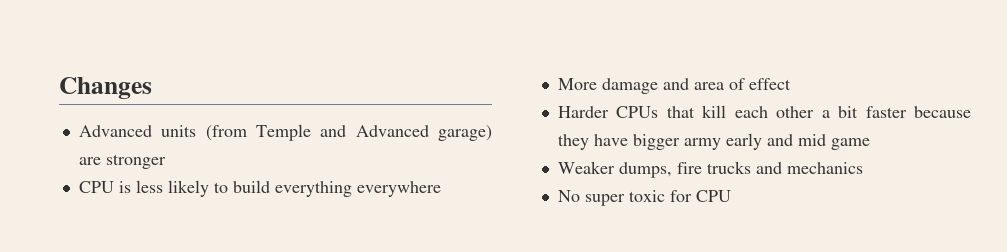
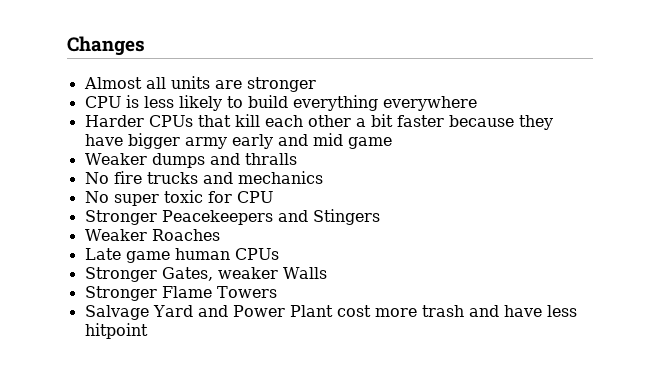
[78,124,492,141] Advanced units (from Temple and Advanced garage) -> [83,76,210,89] Almost all units
[557,78,791,94] // More damage and area of effect -> (477, 103) none
[618,162,672,178] dumps, -> [151,153,297,168] [84,172,109,184] dumps and thralls // No
(731, 196) none -> [84,209,380,225] [84,229,220,241] [84,248,279,263] [84,267,327,282] [84,286,277,301] [84,305,577,320] [84,323,148,339] // Stronger Peacekeepers and Stingers // Weaker Roaches // Late game human CPUs // Stronger Gates, weaker Walls // Stronger Flame Towers // Salvage Yard and Power Plant cost more trash and have less hitpoint

